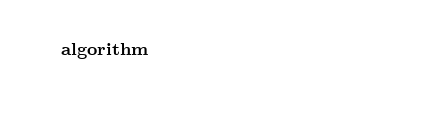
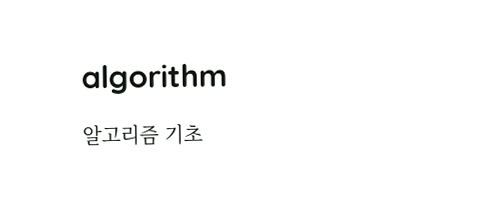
(148, 51) none -> [82,123,203,147] // 알고리즘 기초

